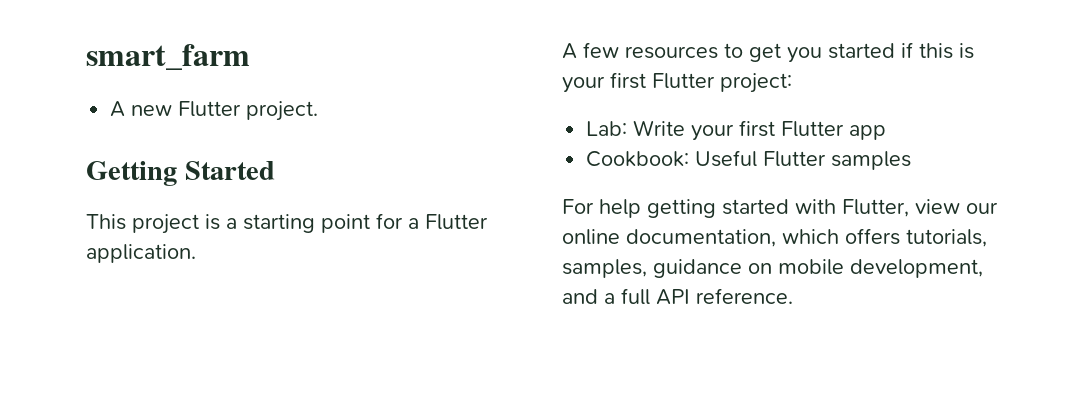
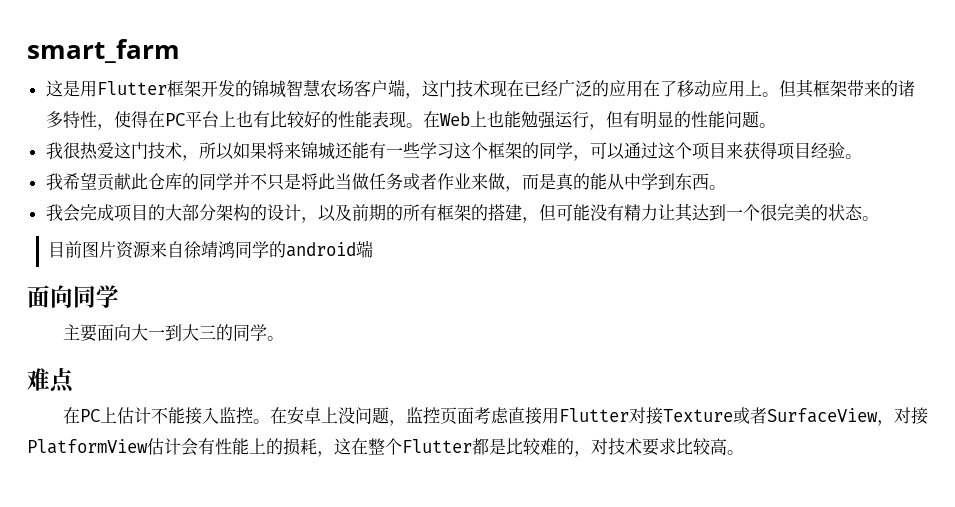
[110,101,319,121] [86,161,275,186] [86,213,488,234] [86,244,196,263] [562,42,974,63] [562,72,792,93] [586,120,887,141] [586,150,912,170] [562,199,998,218] [562,228,987,247] [562,259,983,278] [562,288,793,305] A new Flutter project. // Getting Started // This project is a starting point for a Flutter application. // A few resources to get you started if this is your first Flutter project: // Lab: Write your first Flutter app // Cookbook: Useful Flutter samples // For help getting started with Flutter, view our online documentation, which offers tutorials, samples, guidance on mobile development, and a full API reference. -> [45,79,915,99] [45,111,776,130] [45,142,862,161] [45,172,726,192] [45,203,879,223] [48,240,374,259] [27,285,119,308] [62,324,284,342] [27,368,74,393] [62,407,928,426] [27,438,744,457] 这是用Flutter框架开发的锦城智慧农场客户端，这门技术现在已经广泛的应用在了移动应用上。但其框架带来的诸多特性，使得在PC平台上也有比较好的性能表现。在Web上也能勉强运行，但有明显的性能问题。 // 我很热爱这门技术，所以如果将来锦城还能有一些学习这个框架的同学，可以通过这个项目来获得项目经验。 // 我希望贡献此仓库的同学并不只是将此当做任务或者作业来做，而是真的能从中学到东西。 // 我会完成项目的大部分架构的设计，以及前期的所有框架的搭建，但可能没有精力让其达到一个很完美的状态。 // 目前图片资源来自徐靖鸿同学的android端 // 面向同学 // 主要面向大一到大三的同学。 // 难点 // 在PC上估计不能接入监控。在安卓上没问题，监控页面考虑直接用Flutter对接Texture或者SurfaceView，对接PlatformView估计会有性能上的损耗，这在整个Flutter都是比较难的，对技术要求比较高。

